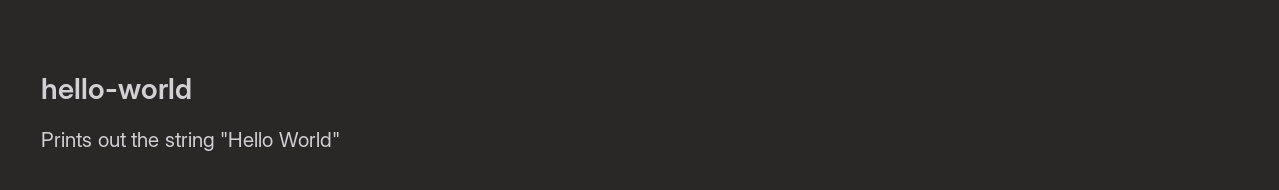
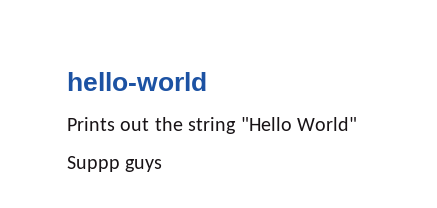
(340, 139) none -> [67,156,163,172] // Suppp guys

